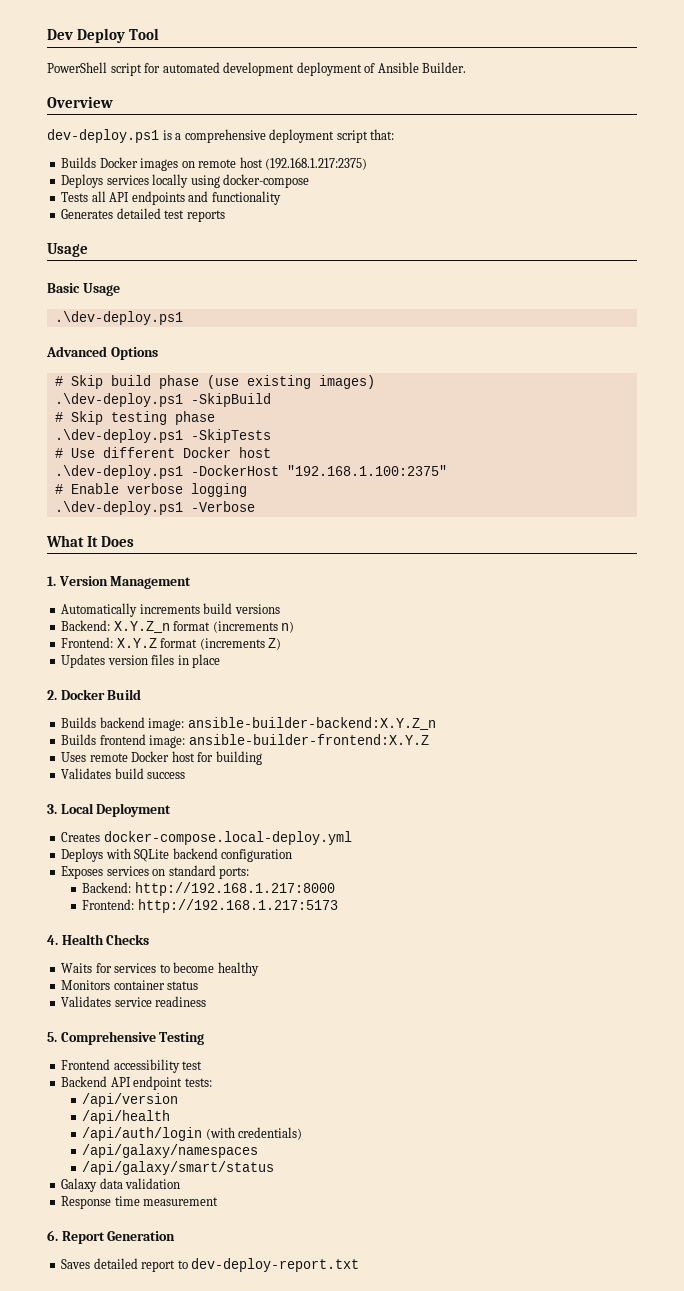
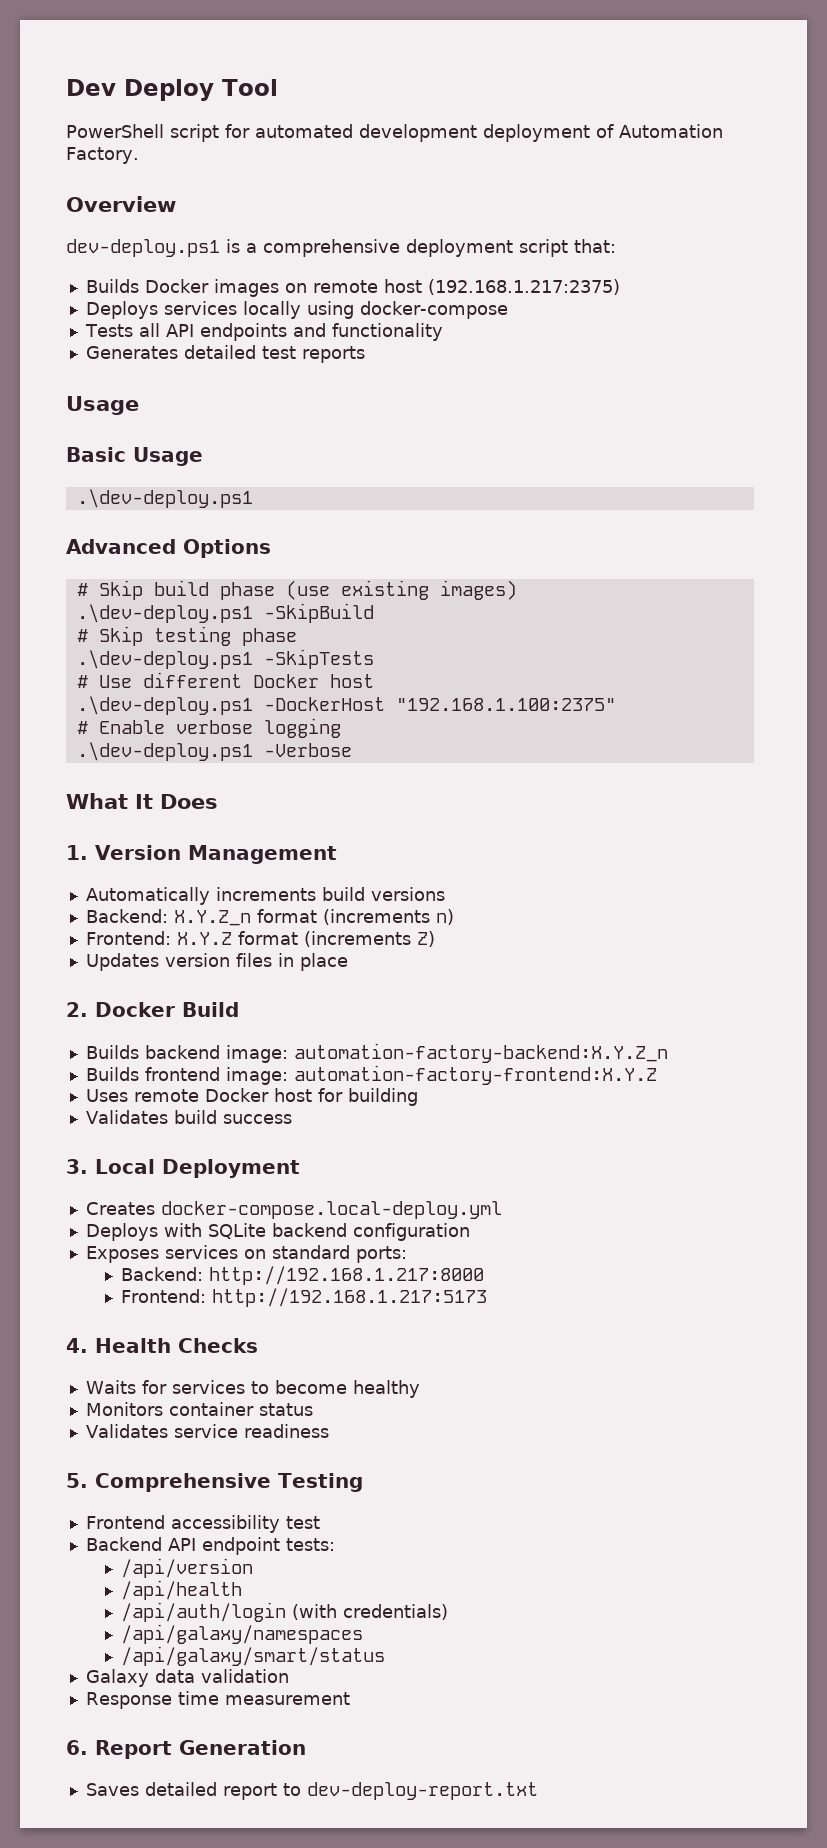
[377,62,467,73] Ansible Builder. -> [619,124,723,138] [66,147,139,164] Automation Factory.
[187,717,436,730] ansible-builder-backend:X.Y.Z_n -> [293,1043,668,1063] automation-factory-backend:X.Y.Z_n
[188,734,429,745] ansible-builder-frontend:X.Y.Z -> [293,1065,657,1085] automation-factory-frontend:X.Y.Z

